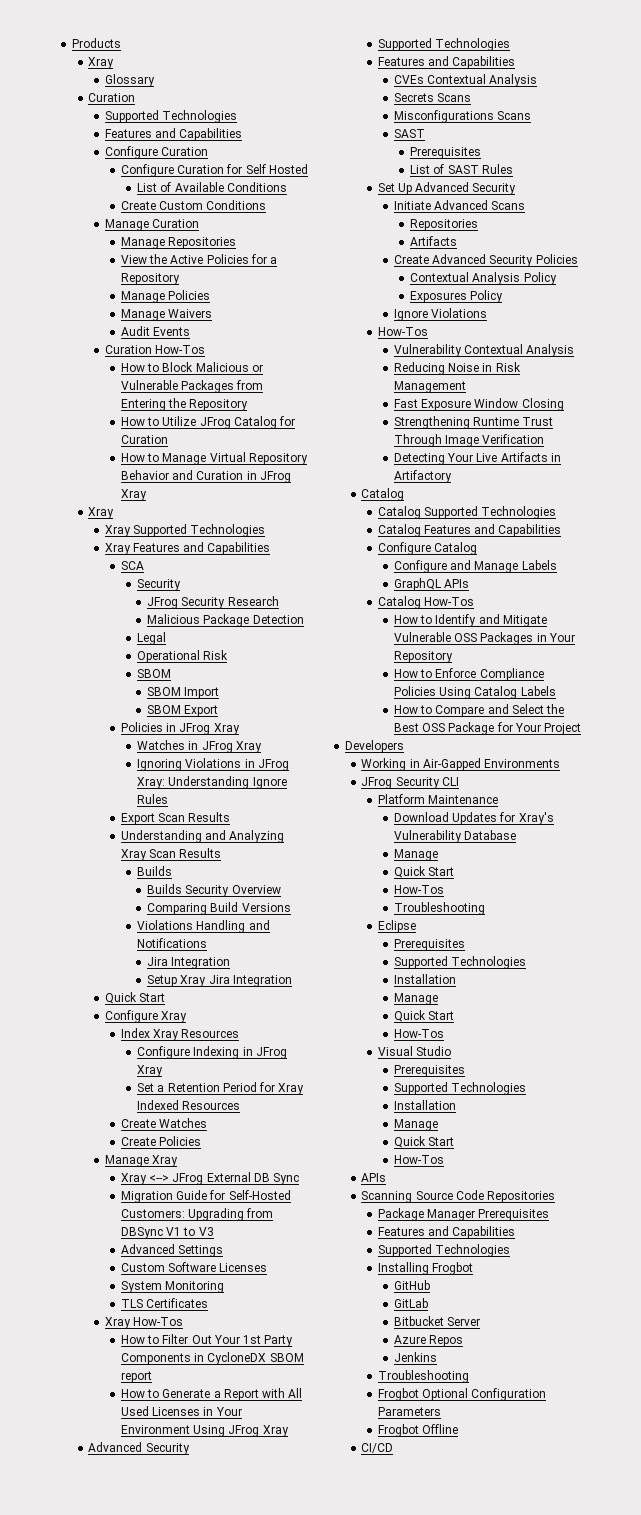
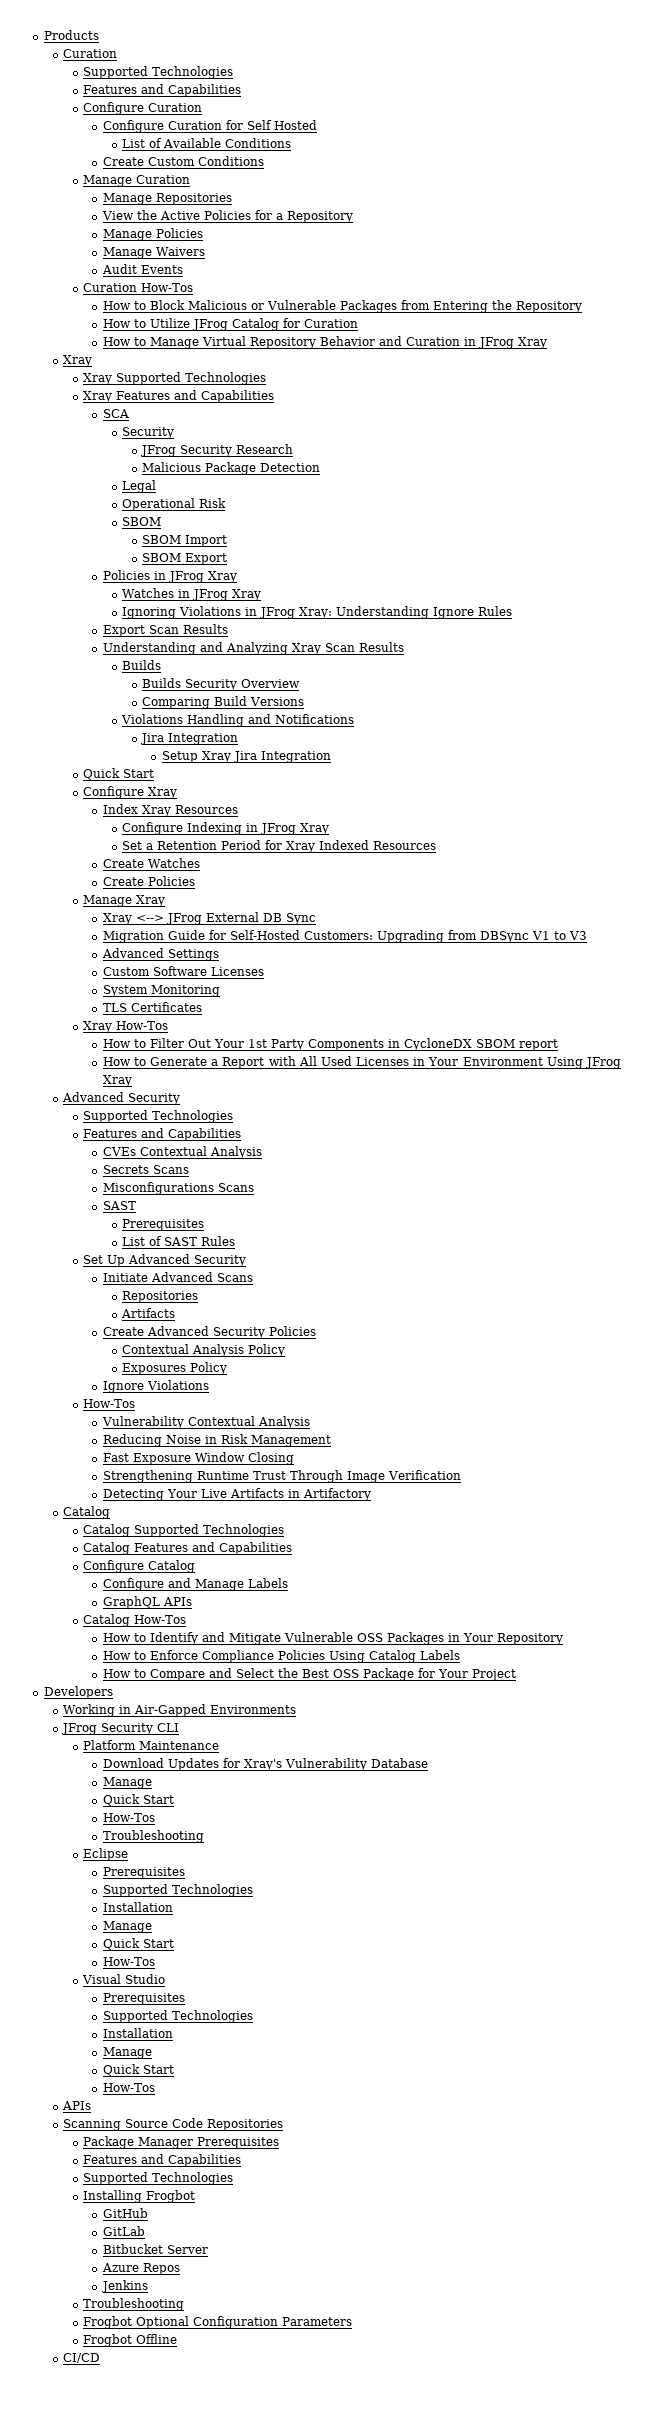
[88,57,115,69] [104,74,155,87] // Xray // Glossary -> (99, 35) none

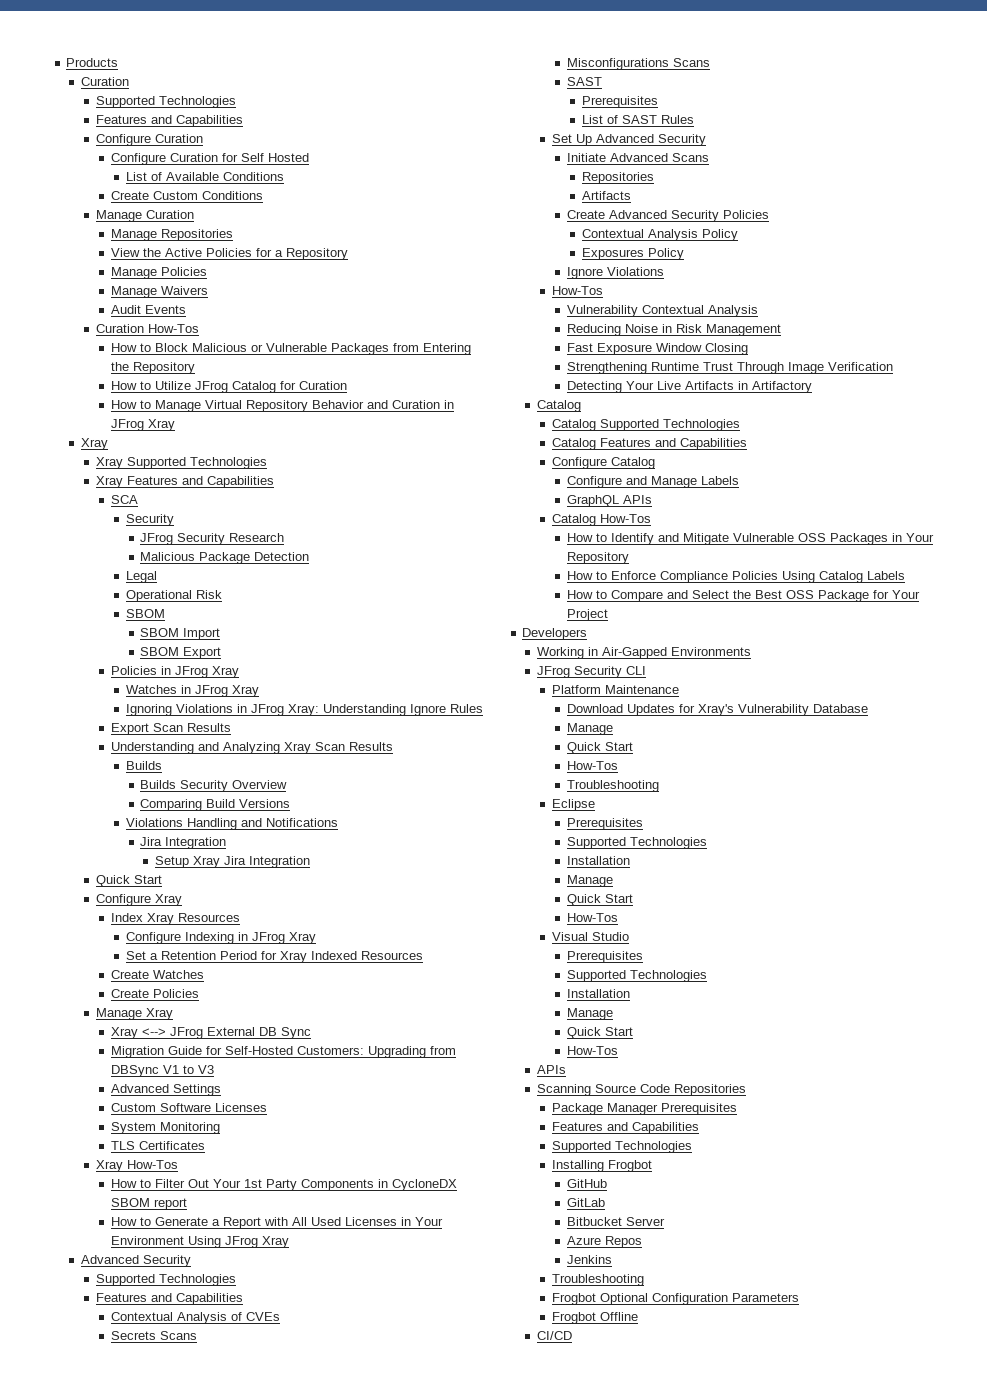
[102,1146,262,1159] CVEs Contextual Analysis -> [110,1312,280,1324] Contextual Analysis of CVEs

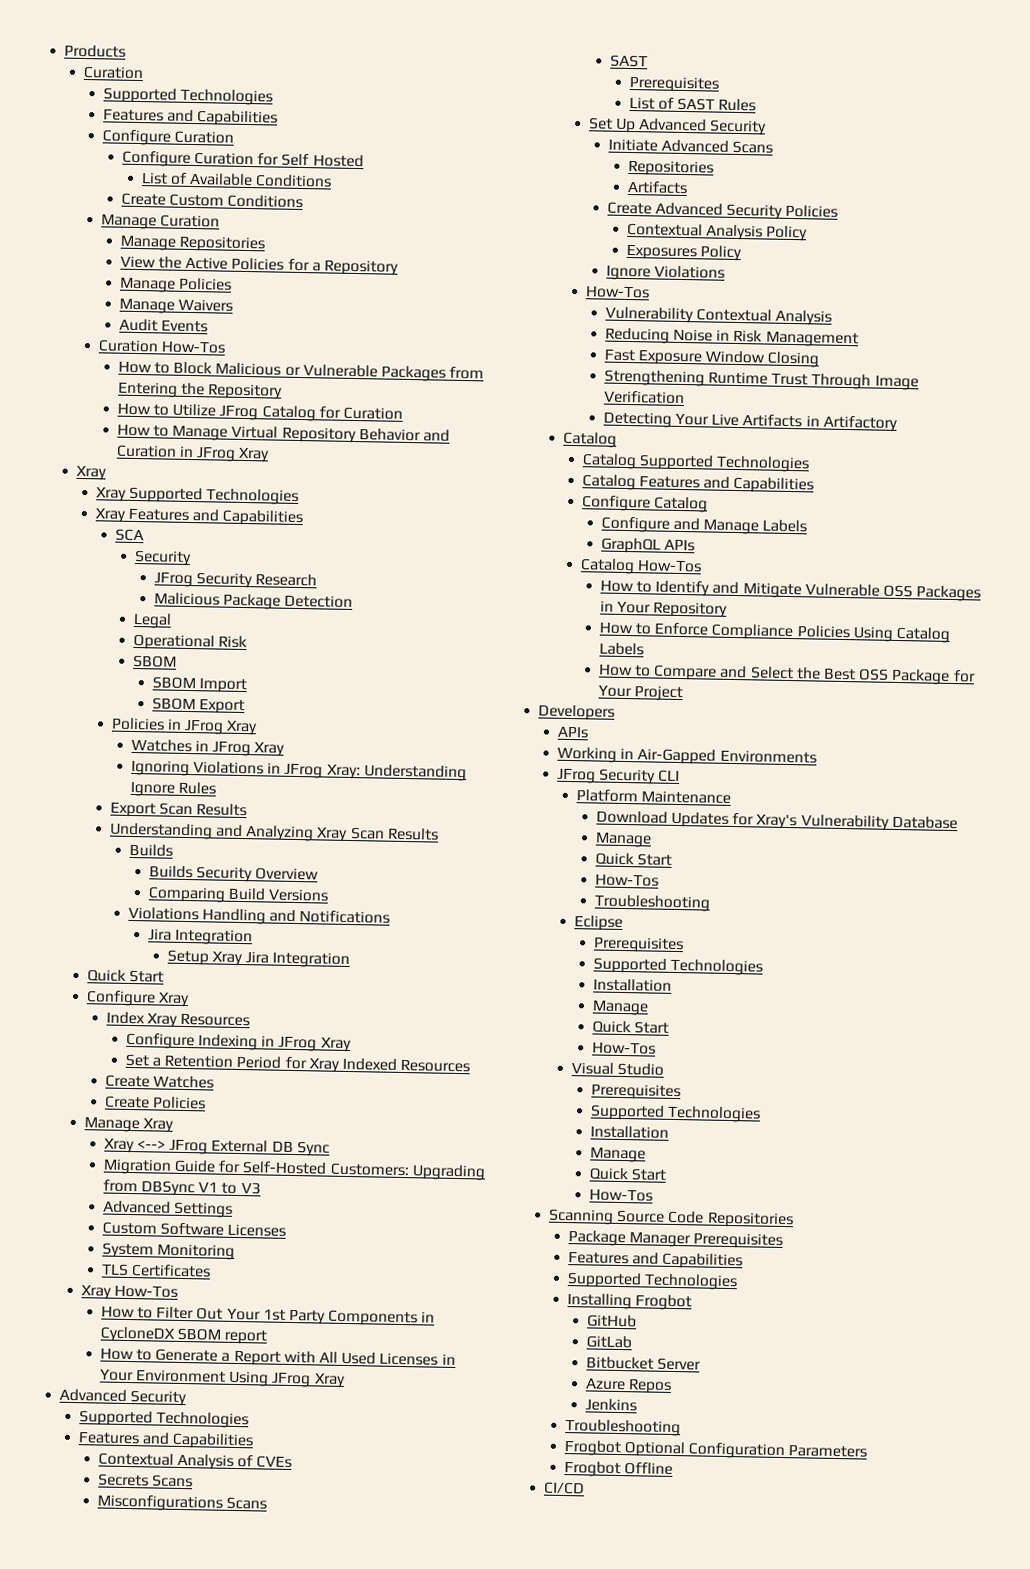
(588, 634) none -> [556,725,589,739] // APIs
[537,1065,567,1074] // APIs -> (653, 1195) none

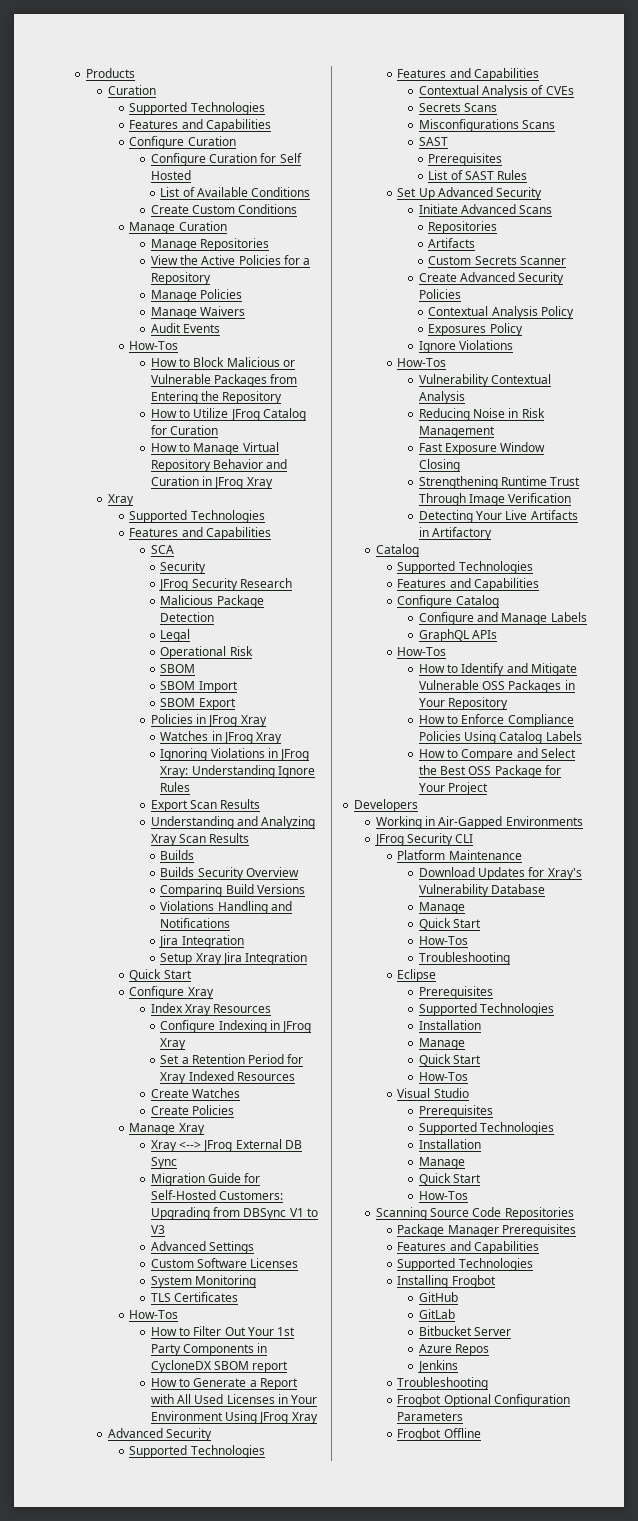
[97,339,159,353] Curation -> (221, 328) none
[95,486,300,505] [94,507,127,523] Xray Supported Technologies // Xray -> [129,510,265,523] Supported Technologies //
[80,1284,112,1300] Xray -> (239, 1297) none
(688, 187) none -> [428,256,566,265] // Custom Secrets Scanner
[581,453,811,473] [581,474,636,491] Catalog Supported Technologies // Catalog -> [397,561,533,574] Supported Technologies //
[579,558,635,575] Catalog -> (498, 634) none
[556,725,589,739] // APIs -> (419, 805) none
[543,1481,585,1495] // CI/CD -> (481, 1433) none

